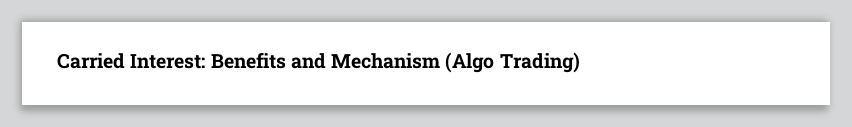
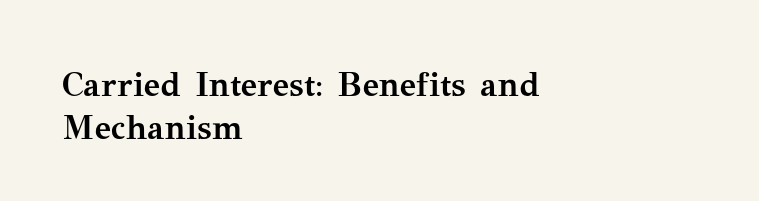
[445,52,580,73] (Algo Trading) -> (243, 127) none

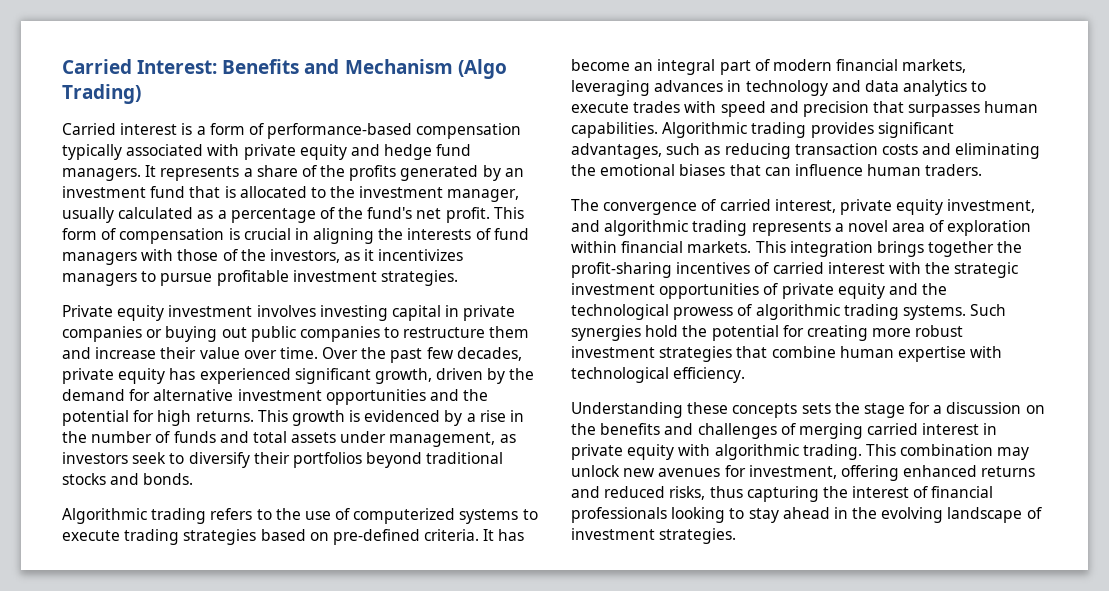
(243, 127) none -> [457,59,507,79] [62,84,141,104] [62,123,522,139] [62,144,472,160] [62,165,524,181] [62,186,520,202] [62,207,524,223] [62,228,529,244] [62,249,464,265] [62,270,458,286] [62,305,516,321] [62,326,530,342] [62,347,522,363] [62,368,535,384] [62,389,489,405] [62,410,525,426] [62,431,516,447] [62,452,504,468] [62,473,194,485] [62,508,538,524] [62,529,525,545] [571,59,967,75] [571,80,987,96] [571,101,1039,117] [571,122,954,138] [571,143,1041,159] [571,164,983,176] [571,199,1036,215] [571,220,1032,236] [571,241,1023,257] [571,262,1019,278] [571,283,948,299] [571,304,1007,320] [571,325,964,341] [571,346,1003,362] [571,367,746,383] [571,402,1045,418] [571,423,998,439] [571,444,1030,460] [571,465,1036,481] [571,486,994,502] [571,507,1042,523] [571,528,737,544] (Algo Trading) // Carried interest is a form of performance-based compensation typically associated with private equity and hedge fund managers. It represents a share of the profits generated by an investment fund that is allocated to the investment manager, usually calculated as a percentage of the fund's net profit. This form of compensation is crucial in aligning the interests of fund managers with those of the investors, as it incentivizes managers to pursue profitable investment strategies. // Private equity investment involves investing capital in private companies or buying out public companies to restructure them and increase their value over time. Over the past few decades, private equity has experienced significant growth, driven by the demand for alternative investment opportunities and the potential for high returns. This growth is evidenced by a rise in the number of funds and total assets under management, as investors seek to diversify their portfolios beyond traditional stocks and bonds. // Algorithmic trading refers to the use of computerized systems to execute trading strategies based on pre-defined criteria. It has become an integral part of modern financial markets, leveraging advances in technology and data analytics to execute trades with speed and precision that surpasses human capabilities. Algorithmic trading provides significant advantages, such as reducing transaction costs and eliminating the emotional biases that can influence human traders. // The convergence of carried interest, private equity investment, and algorithmic trading represents a novel area of exploration within financial markets. This integration brings together the profit-sharing incentives of carried interest with the strategic investment opportunities of private equity and the technological prowess of algorithmic trading systems. Such synergies hold the potential for creating more robust investment strategies that combine human expertise with technological efficiency. // Understanding these concepts sets the stage for a discussion on the benefits and challenges of merging carried interest in private equity with algorithmic trading. This combination may unlock new avenues for investment, offering enhanced returns and reduced risks, thus capturing the interest of financial professionals looking to stay ahead in the evolving landscape of investment strategies.

